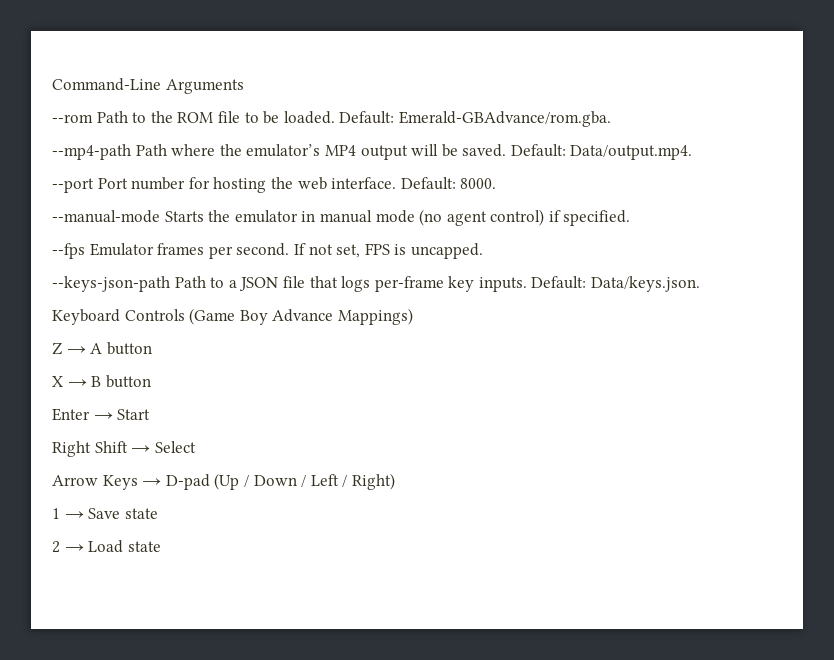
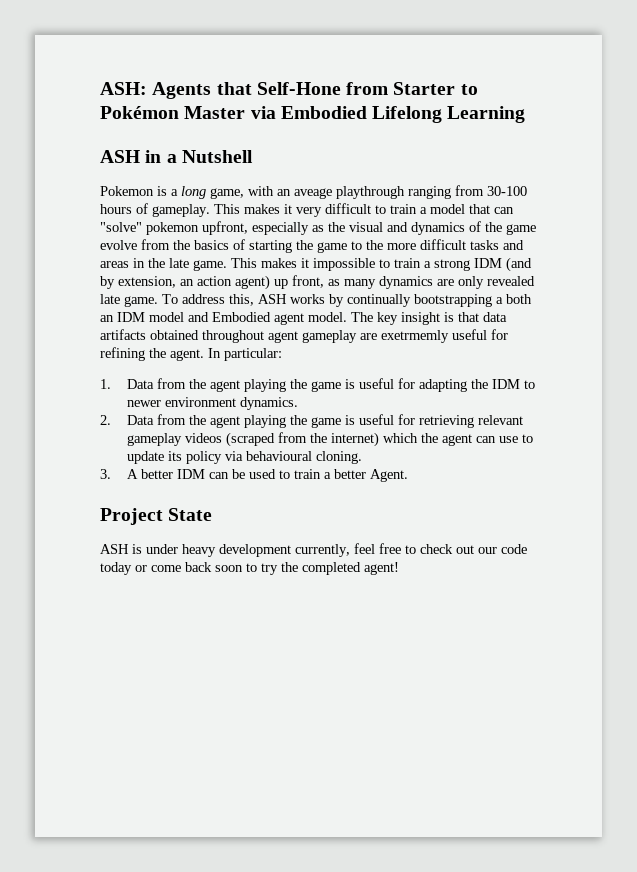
[52,78,244,94] [52,111,611,127] [52,144,693,160] [52,177,497,193] [52,209,631,226] [52,243,483,259] [52,276,701,292] [52,308,413,325] [52,342,152,355] [52,375,151,388] [52,408,151,421] [52,441,196,457] [52,473,395,490] [52,508,158,519] [52,540,161,553] Command-Line Arguments // --rom Path to the ROM file to be loaded. Default: Emerald-GBAdvance/rom.gba. // --mp4-path Path where the emulator’s MP4 output will be saved. Default: Data/output.mp4. // --port Port number for hosting the web interface. Default: 8000. // --manual-mode Starts the emulator in manual mode (no agent control) if specified. // --fps Emulator frames per second. If not set, FPS is uncapped. // --keys-json-path Path to a JSON file that logs per-frame key inputs. Default: Data/keys.json. // Keyboard Controls (Game Boy Advance Mappings) // Z → A button // X → B button // Enter → Start // Right Shift → Select // Arrow Keys → D-pad (Up / Down / Left / Right) // 1 → Save state // 2 → Load state -> [100,82,478,99] [100,106,526,123] [100,150,253,163] [100,185,527,199] [100,203,514,217] [100,221,536,235] [100,239,524,253] [100,257,532,272] [100,275,535,290] [100,294,532,307] [100,312,507,325] [100,329,508,343] [100,347,282,361] [100,378,536,392] [127,397,299,410] [100,414,524,428] [127,432,534,447] [127,451,363,464] [100,469,409,482] [100,508,213,525] [100,543,527,557] [100,562,399,575] ASH: Agents that Self-Hone from Starter to Pokémon Master via Embodied Lifelong Learning // ASH in a Nutshell // Pokemon is a long game, with an aveage playthrough ranging from 30-100 hours of gameplay. This makes it very difficult to train a model that can "solve" pokemon upfront, especially as the visual and dynamics of the game evolve from the basics of starting the game to the more difficult tasks and areas in the late game. This makes it impossible to train a strong IDM (and by extension, an action agent) up front, as many dynamics are only revealed late game. To address this, ASH works by continually bootstrapping a both an IDM model and Embodied agent model. The key insight is that data artifacts obtained throughout agent gameplay are exetrmemly useful for refining the agent. In particular: // 1. Data from the agent playing the game is useful for adapting the IDM to newer environment dynamics. // 2. Data from the agent playing the game is useful for retrieving relevant gameplay videos (scraped from the internet) which the agent can use to update its policy via behavioural cloning. // 3. A better IDM can be used to train a better Agent. // Project State // ASH is under heavy development currently, feel free to check out our code today or come back soon to try the completed agent!

